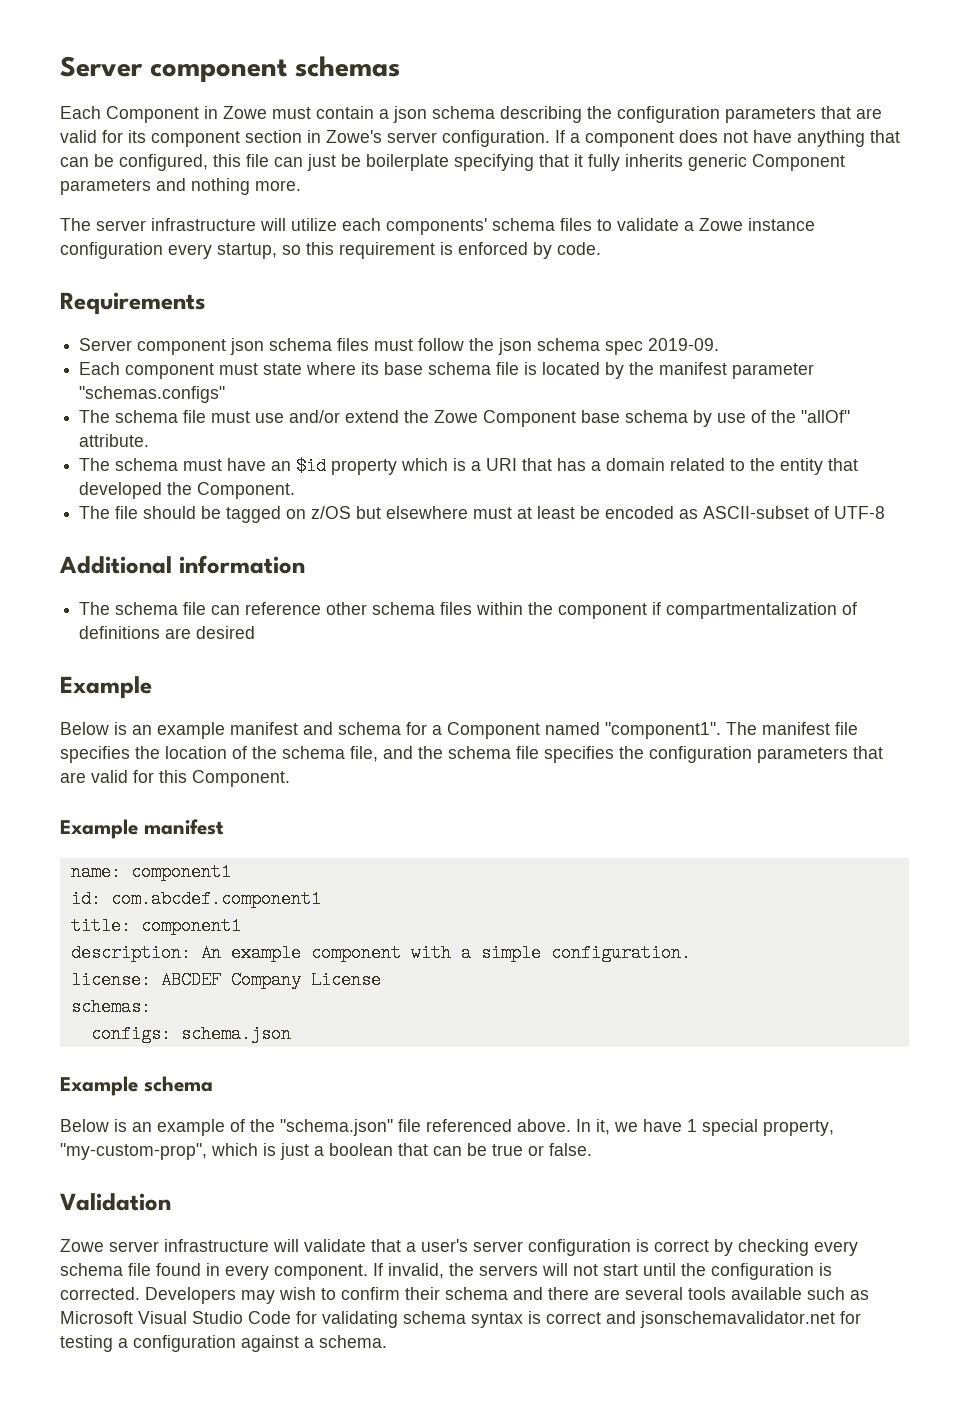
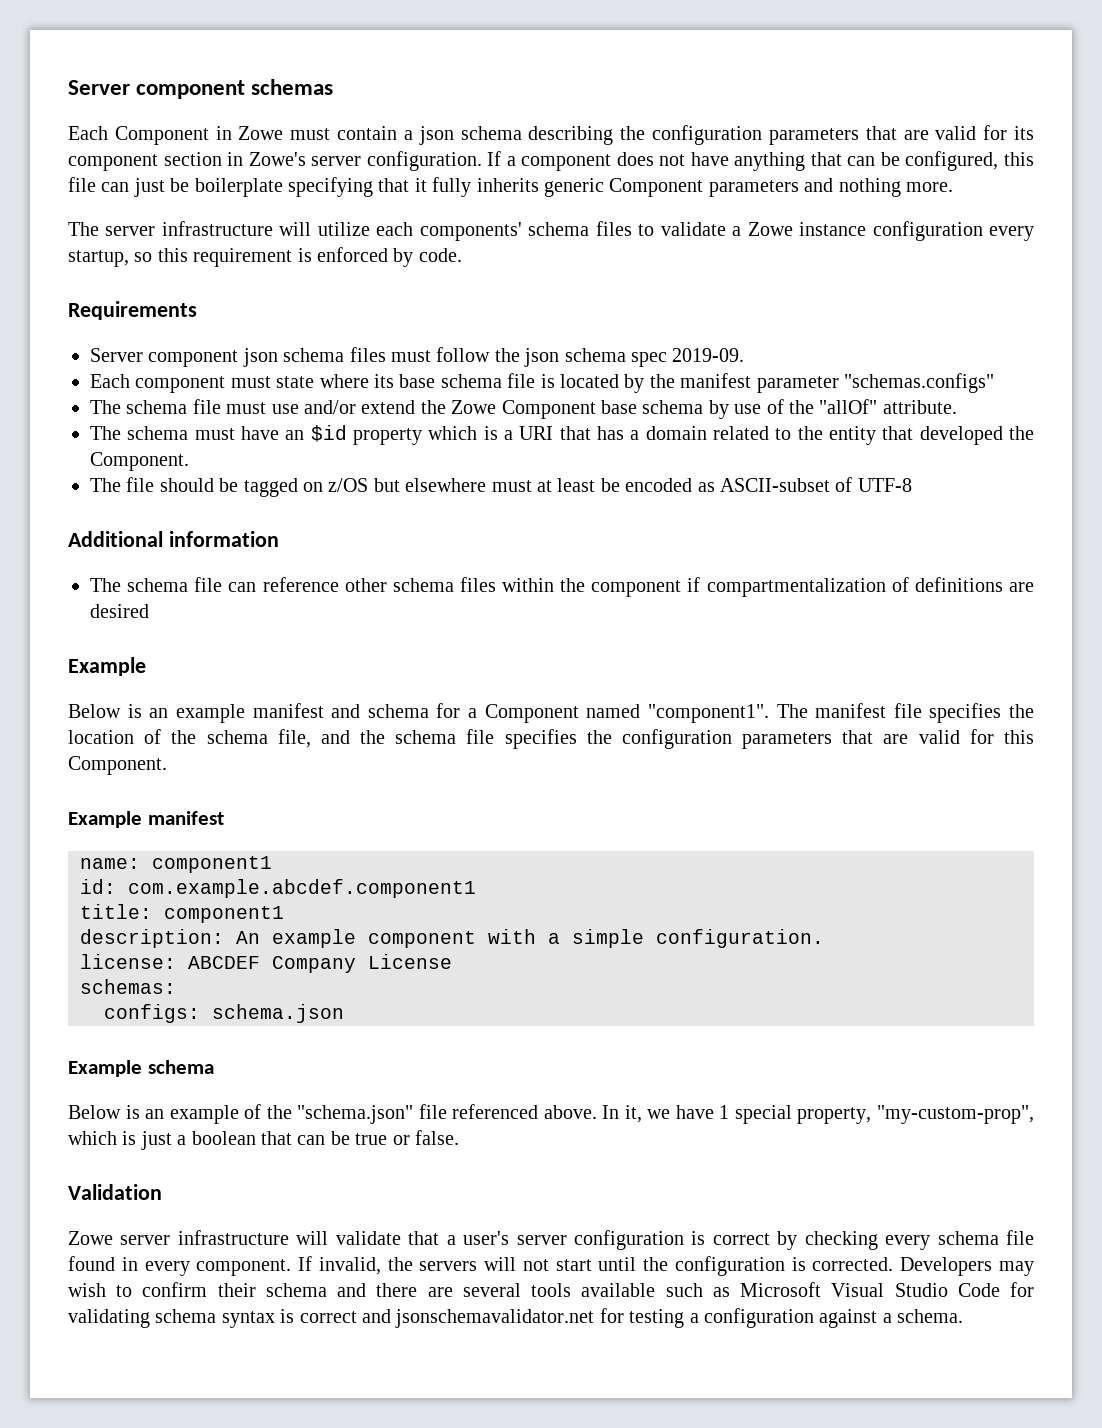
[110,890,321,908] com.abcdef.component1 -> [128,879,476,898] com.example.abcdef.component1

